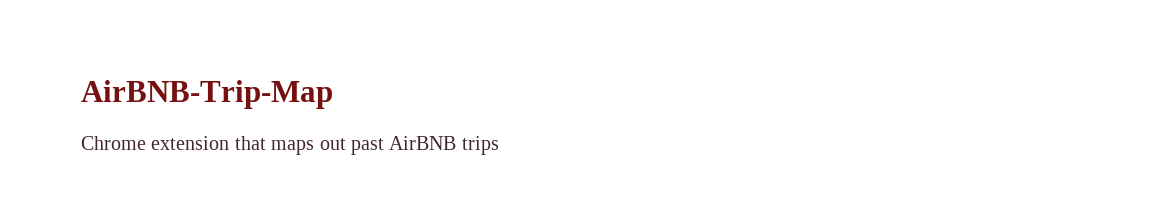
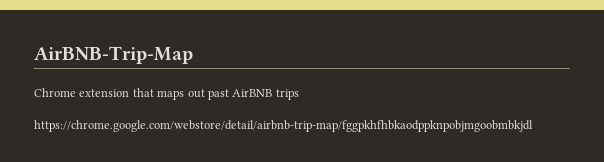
(499, 145) none -> [34,120,533,132] // https://chrome.google.com/webstore/detail/airbnb-trip-map/fggpkhfhbkaodppknpobjmgoobmbkjdl

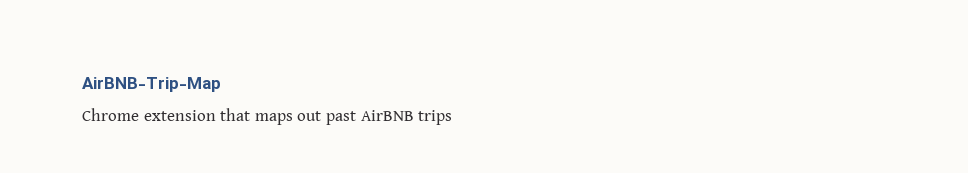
[34,120,533,132] // https://chrome.google.com/webstore/detail/airbnb-trip-map/fggpkhfhbkaodppknpobjmgoobmbkjdl -> (453, 117) none

